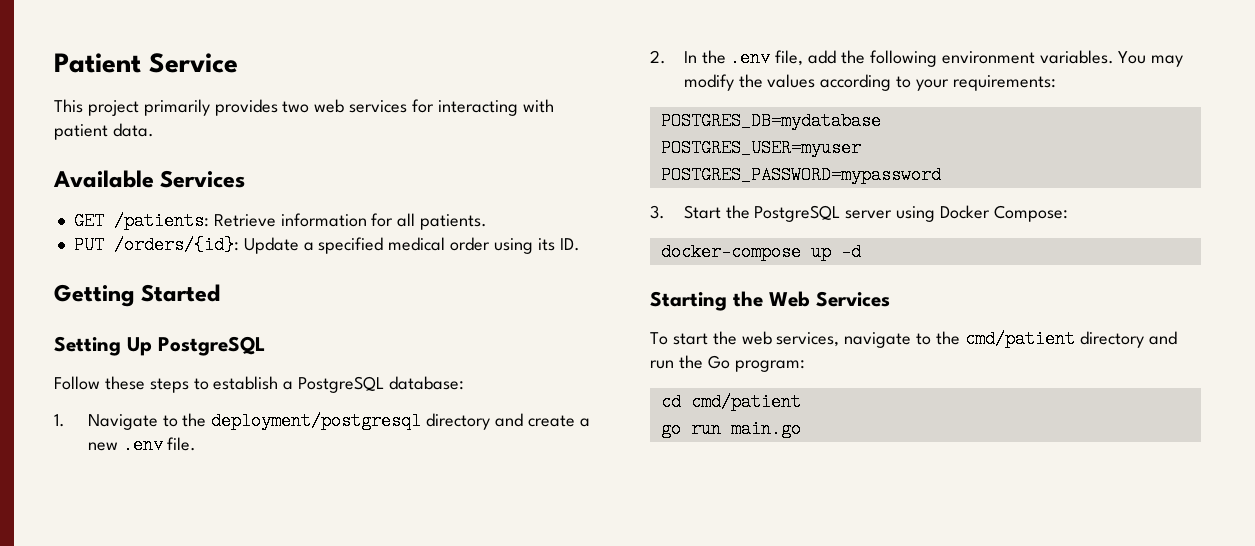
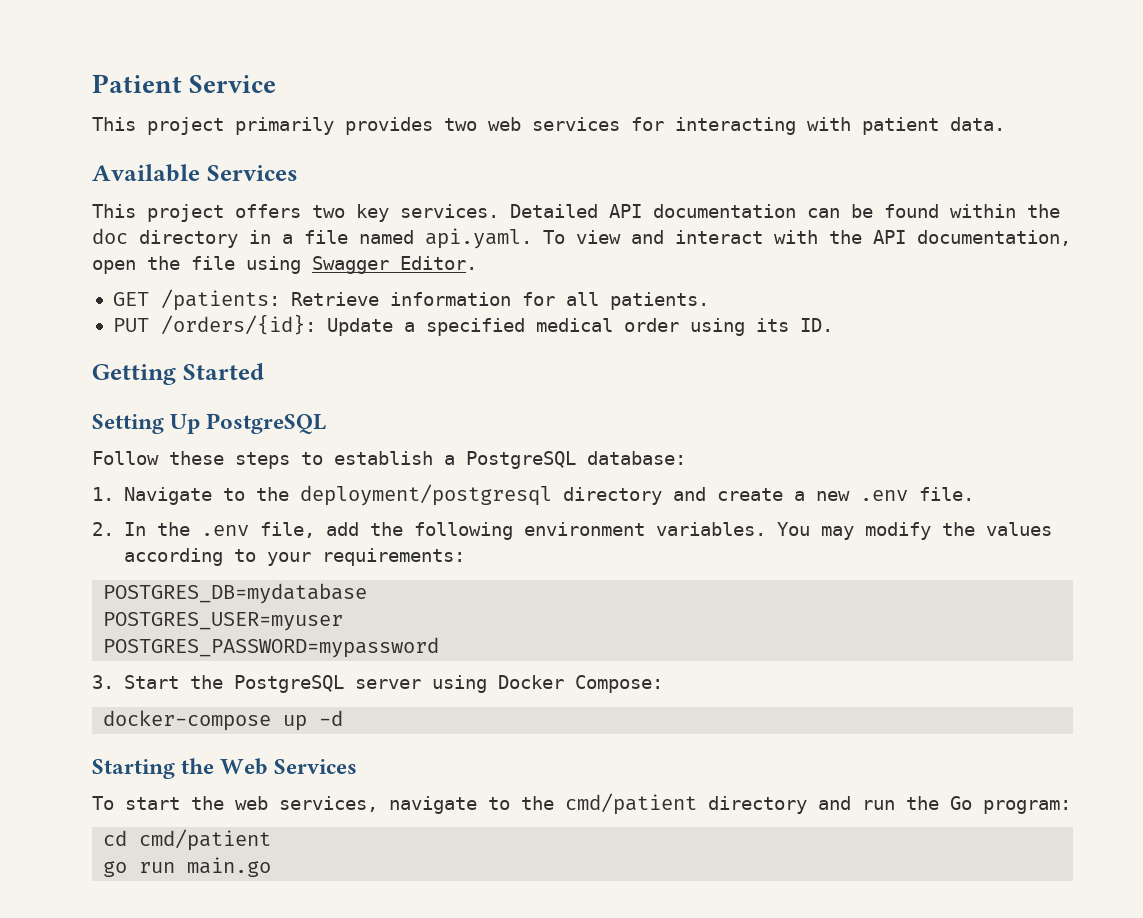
(246, 179) none -> [92,204,1060,222] [92,228,1071,249] [92,256,477,274] // This project offers two key services. Detailed API documentation can be found within the doc directory in a file named api.yaml. To view and interact with the API documentation, open the file using Swagger Editor.

